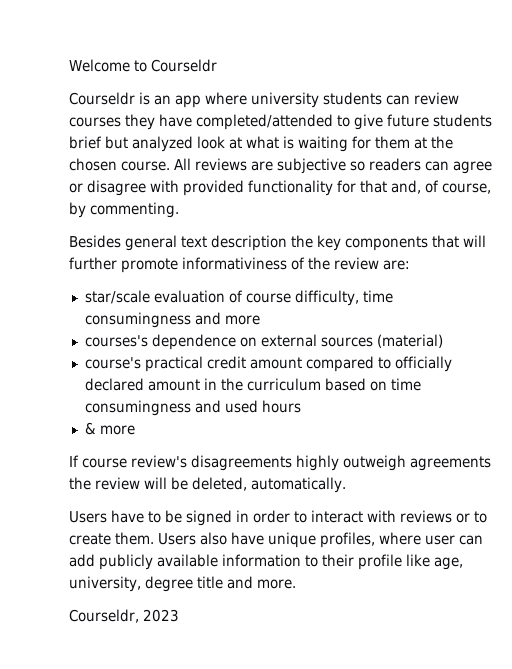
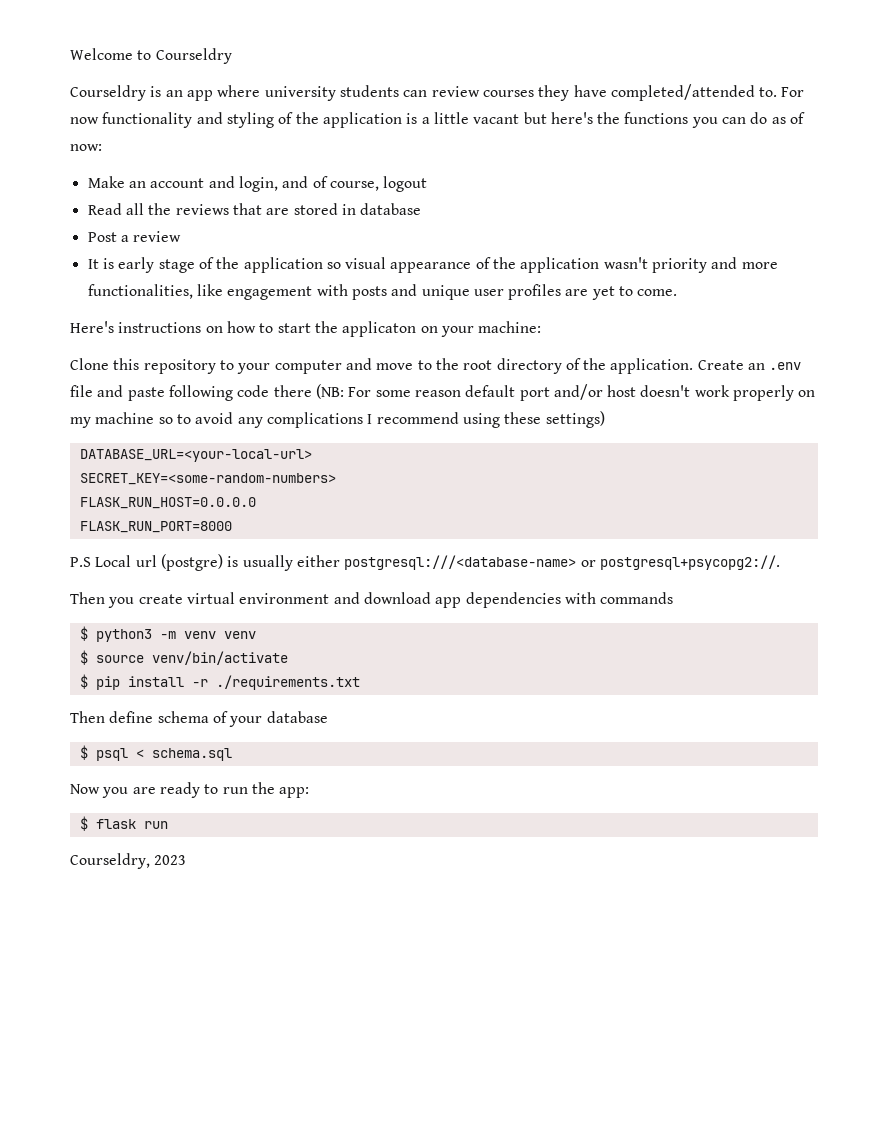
[151,59,217,72] [69,92,135,105] Courseldr // Courseldr -> [155,48,232,64] [70,85,146,101] Courseldry // Courseldry
[337,114,492,130] [69,136,453,152] [69,158,492,174] [69,180,491,196] [69,202,179,218] [69,235,486,251] [69,257,410,273] [84,290,393,306] [84,312,260,328] [84,334,443,350] [84,356,452,372] [84,378,421,391] [84,400,301,416] [84,422,135,435] [69,455,491,471] [69,477,346,493] [69,510,487,526] [69,532,483,548] [69,554,463,570] [69,576,296,592] [69,609,139,623] to give future students brief but analyzed look at what is waiting for them at the chosen course. All reviews are subjective so readers can agree or disagree with provided functionality for that and, of course, by commenting. // Besides general text description the key components that will further promote informativiness of the review are: // star/scale evaluation of course difficulty, time consumingness and more // courses's dependence on external sources (material) // course's practical credit amount compared to officially declared amount in the curriculum based on time consumingness and used hours // & more // If course review's disagreements highly outweigh agreements the review will be deleted, automatically. // Users have to be signed in order to interact with reviews or to create them. Users also have unique profiles, where user can add publicly available information to their profile like age, university, degree title and more. // Courseldr, -> [759,87,805,97] [70,112,806,128] [70,144,102,151] [87,176,428,192] [87,203,422,215] [87,231,182,242] [87,257,778,273] [87,284,678,300] [70,321,542,337] [70,358,802,374] [70,384,816,401] [70,411,605,428] [79,449,312,462] [79,473,336,485] [79,497,256,509] [79,521,232,533] [70,554,780,571] [70,592,674,608] [79,626,256,642] [79,650,288,665] [79,674,360,690] [70,711,328,727] [79,745,232,761] [70,782,310,798] [79,816,168,831] [70,853,150,869] to. For now functionality and styling of the application is a little vacant but here's the functions you can do as of now: // Make an account and login, and of course, logout // Read all the reviews that are stored in database // Post a review // It is early stage of the application so visual appearance of the application wasn't priority and more functionalities, like engagement with posts and unique user profiles are yet to come. // Here's instructions on how to start the applicaton on your machine: // Clone this repository to your computer and move to the root directory of the application. Create an .env file and paste following code there (NB: For some reason default port and/or host doesn't work properly on my machine so to avoid any complications I recommend using these settings) // DATABASE_URL=<your-local-url> // SECRET_KEY=<some-random-numbers> // FLASK_RUN_HOST=0.0.0.0 // FLASK_RUN_PORT=8000 // P.S Local url (postgre) is usually either postgresql:///<database-name> or postgresql+psycopg2://. // Then you create virtual environment and download app dependencies with commands // $ python3 -m venv venv // $ source venv/bin/activate // $ pip install -r ./requirements.txt // Then define schema of your database // $ psql < schema.sql // Now you are ready to run the app: // $ flask run // Courseldry,

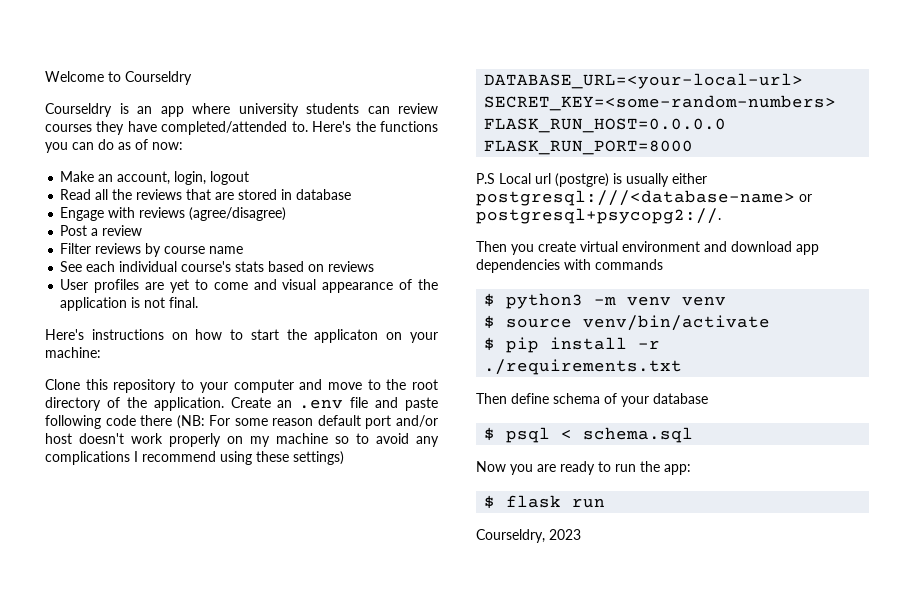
[781,87,805,97] [70,112,593,128] For now functionality and styling of the application is a little vacant but here's -> [312,121,352,132] Here's
[150,176,379,192] account and login, and of course, -> [117,171,207,185] account, login,
(422, 209) none -> [60,207,287,221] // Engage with reviews (agree/disagree)
[87,257,341,273] It is early stage of the application so -> [60,243,244,257] [60,261,375,272] [60,279,277,293] Filter reviews by course name // See each individual course's stats based on reviews // User profiles are yet to come and
[603,257,778,273] [87,284,678,300] wasn't priority and more functionalities, like engagement with posts and unique user profiles are yet to come. -> [131,297,199,308] is not final.

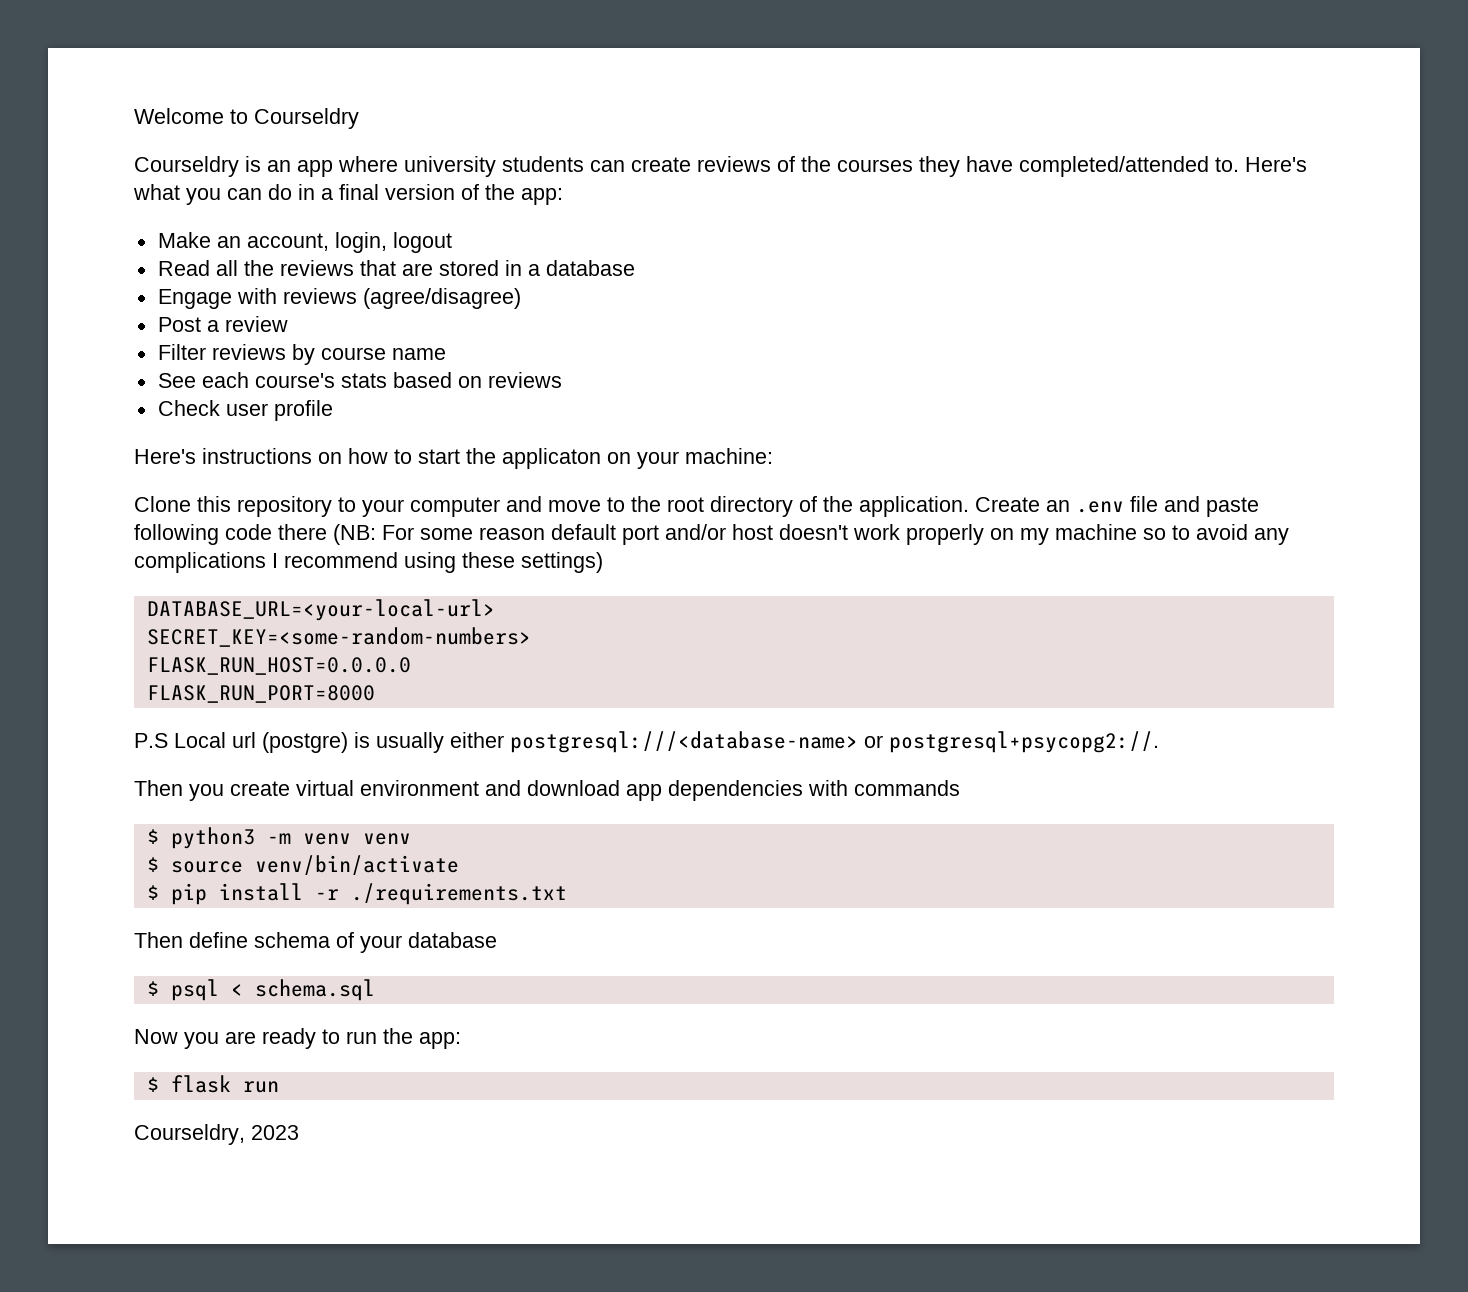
[398,103,438,114] review -> [631,156,831,172] create reviews of the
[355,121,438,132] the functions -> [133,184,180,200] what
[118,139,183,150] as of now: -> [298,184,563,205] in a final version of the app:
(293, 194) none -> [527,264,540,276] a
[119,261,178,272] individual -> (249, 380) none
[60,279,439,293] [60,297,199,311] User profiles are yet to come and visual appearance of the application is not final. -> [157,400,333,421] Check user profile

